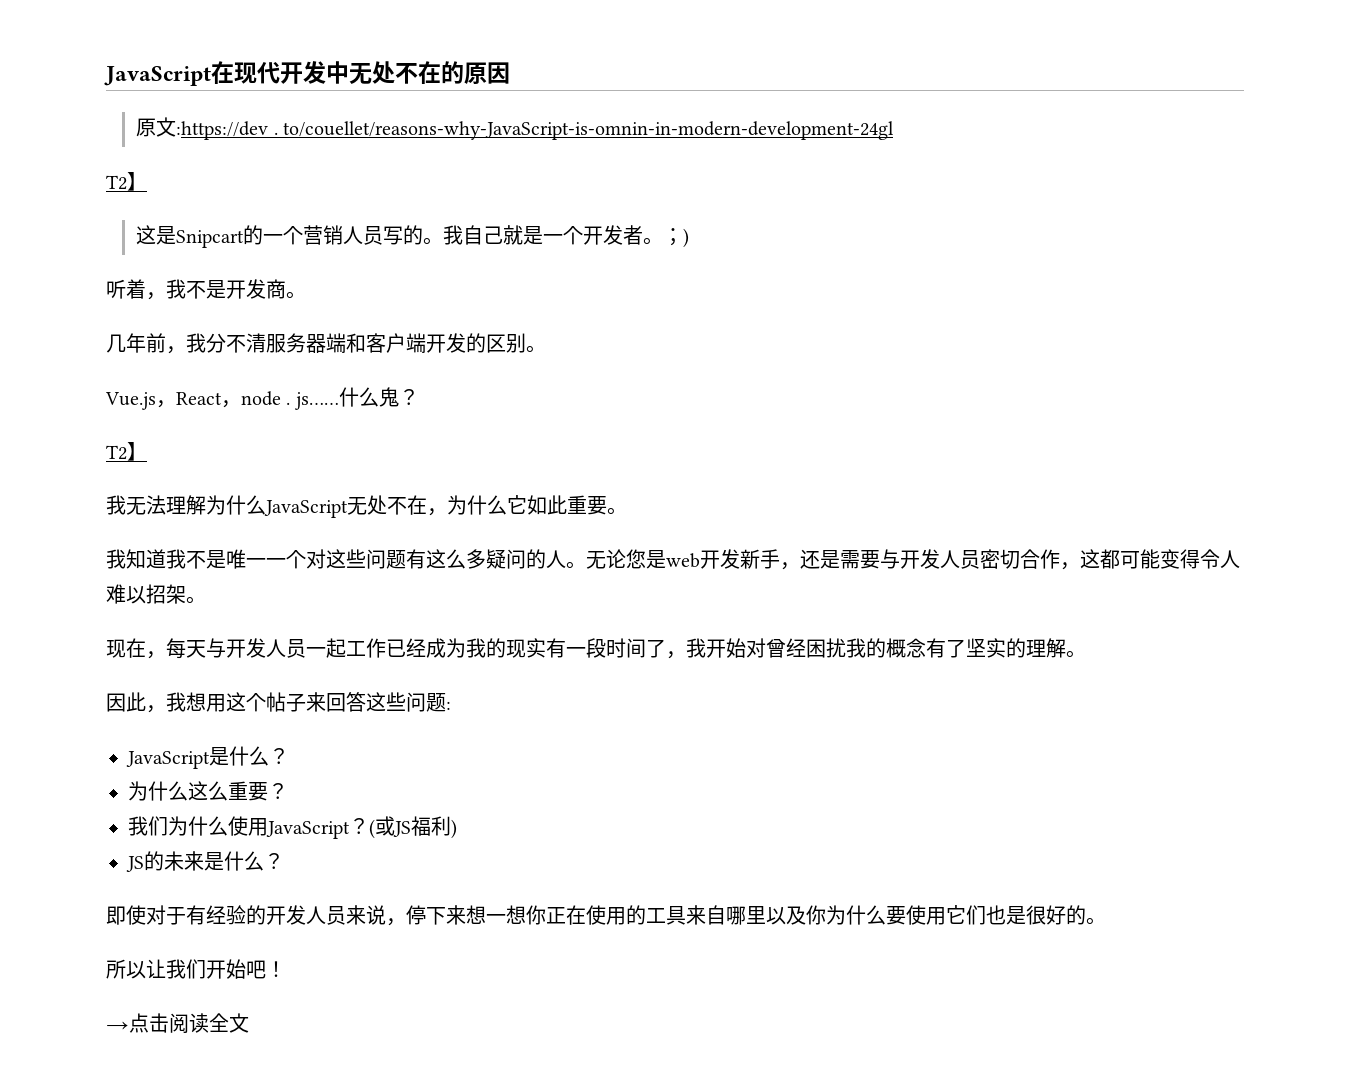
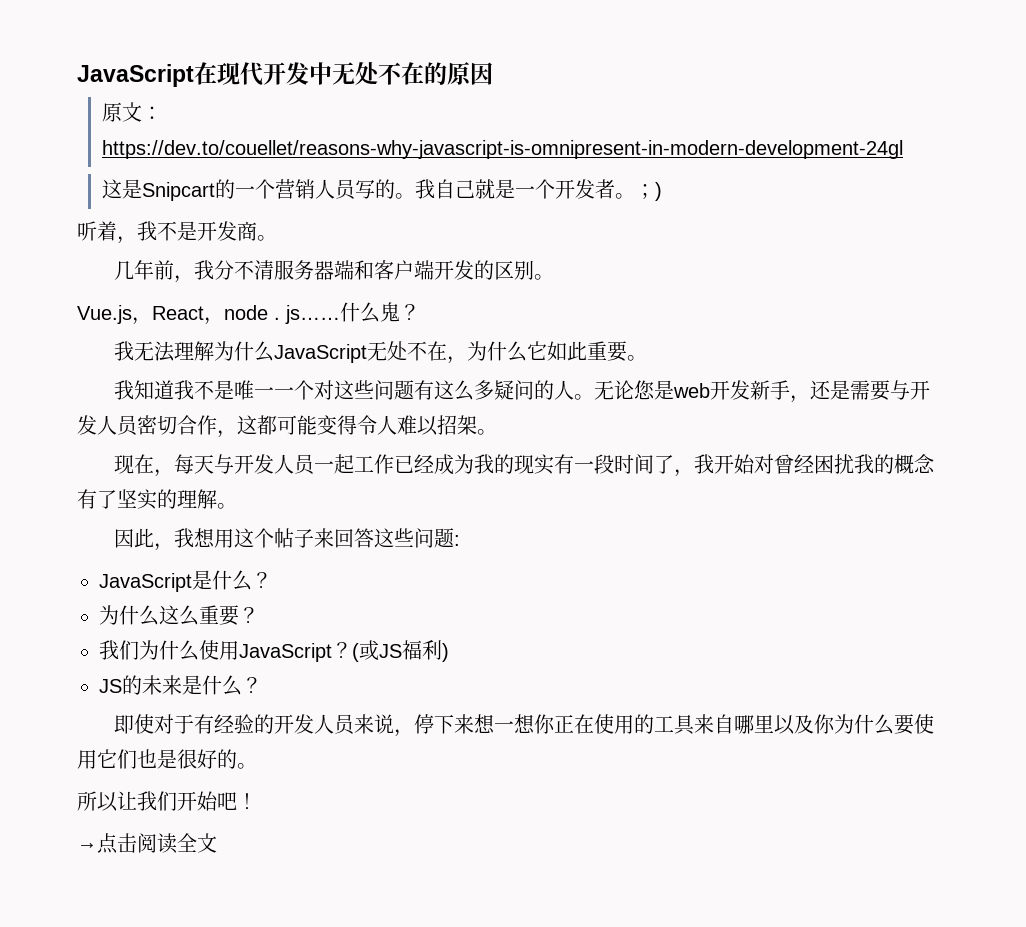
[176,121,895,140] [106,172,147,191] :https://dev . to/couellet/reasons-why-JavaScript-is-omnin-in-modern-development-24gl // T2】 -> [142,106,163,120] [102,140,904,159] ：https://dev.to/couellet/reasons-why-javascript-is-omnipresent-in-modern-development-24gl
[106,442,147,461] // T2】 -> (420, 312) none

